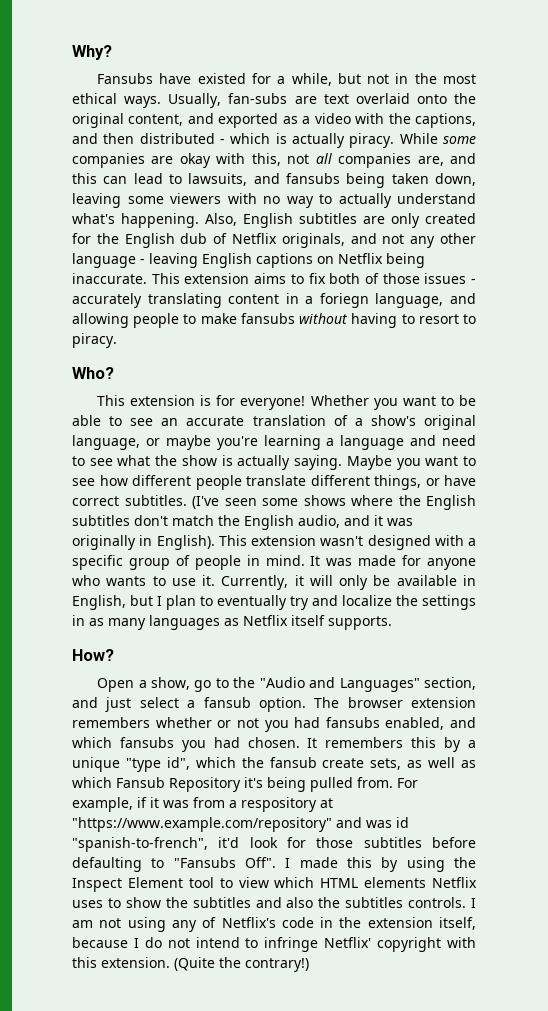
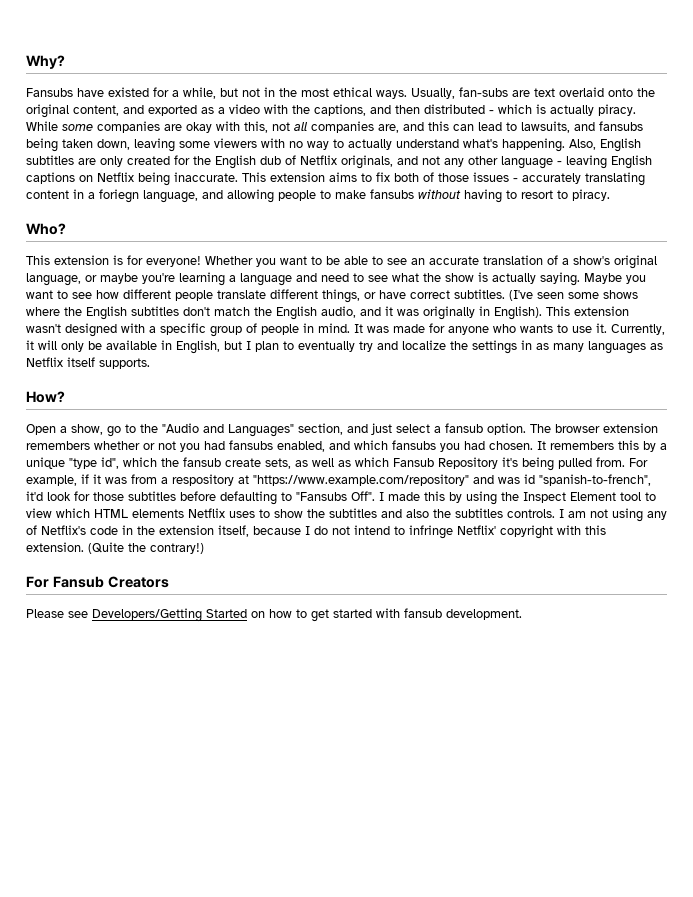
(309, 965) none -> [26,576,169,588] [26,608,522,622] // For Fansub Creators // Please see Developers/Getting Started on how to get started with fansub development.

